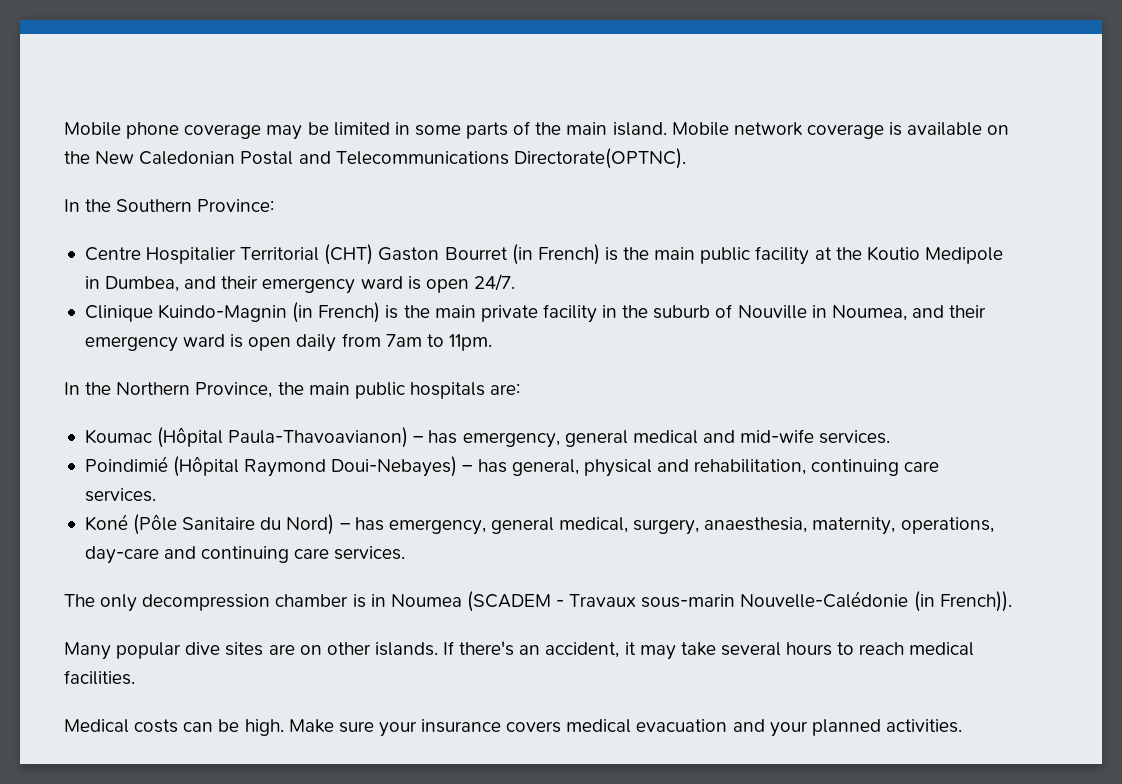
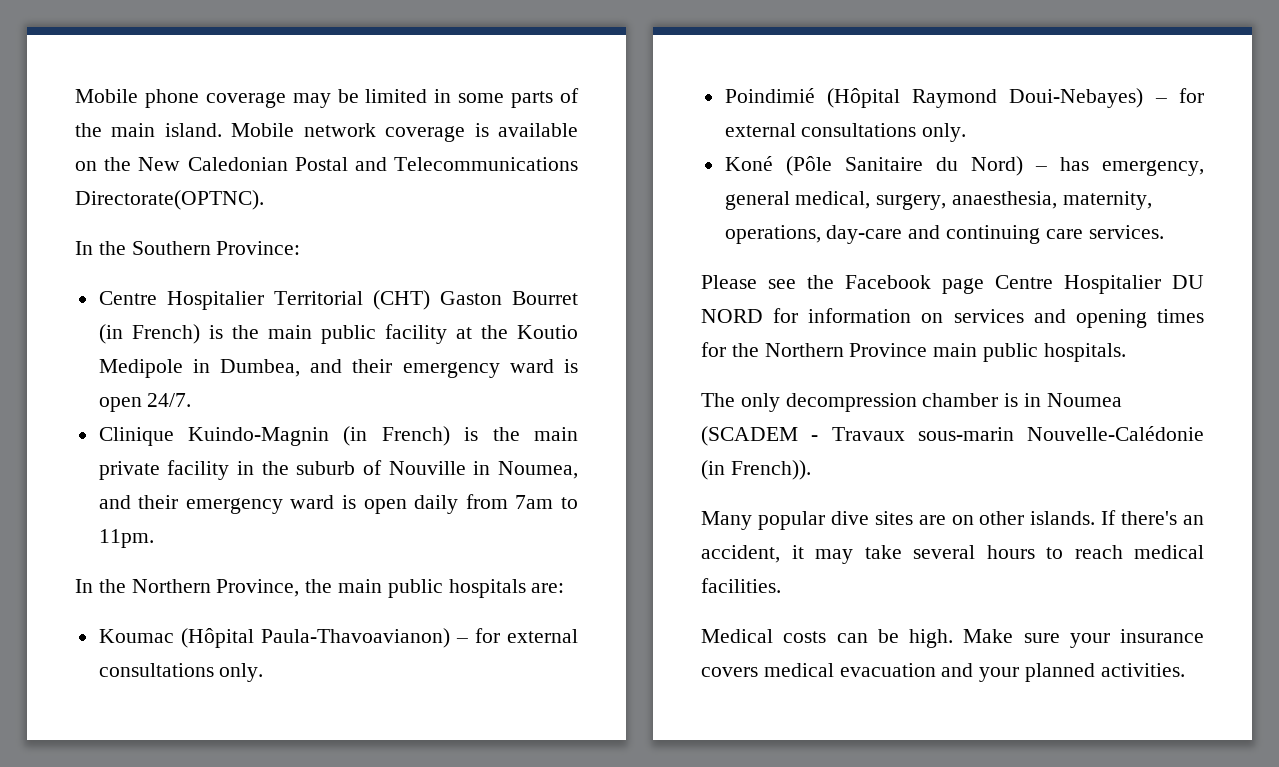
[428,429,891,448] has emergency, general medical and mid-wife services. -> [474,628,578,643] [98,663,264,682] for external consultations only.
[477,459,940,477] [84,488,156,502] has general, physical and rehabilitation, continuing care services. -> [1179,88,1204,103] [724,123,967,142] for external consultations only.
(406, 553) none -> [701,275,1204,294] [701,308,1204,328] [701,342,1126,362] // Please see the Facebook page Centre Hospitalier DU NORD for information on services and opening times for the Northern Province main public hospitals.

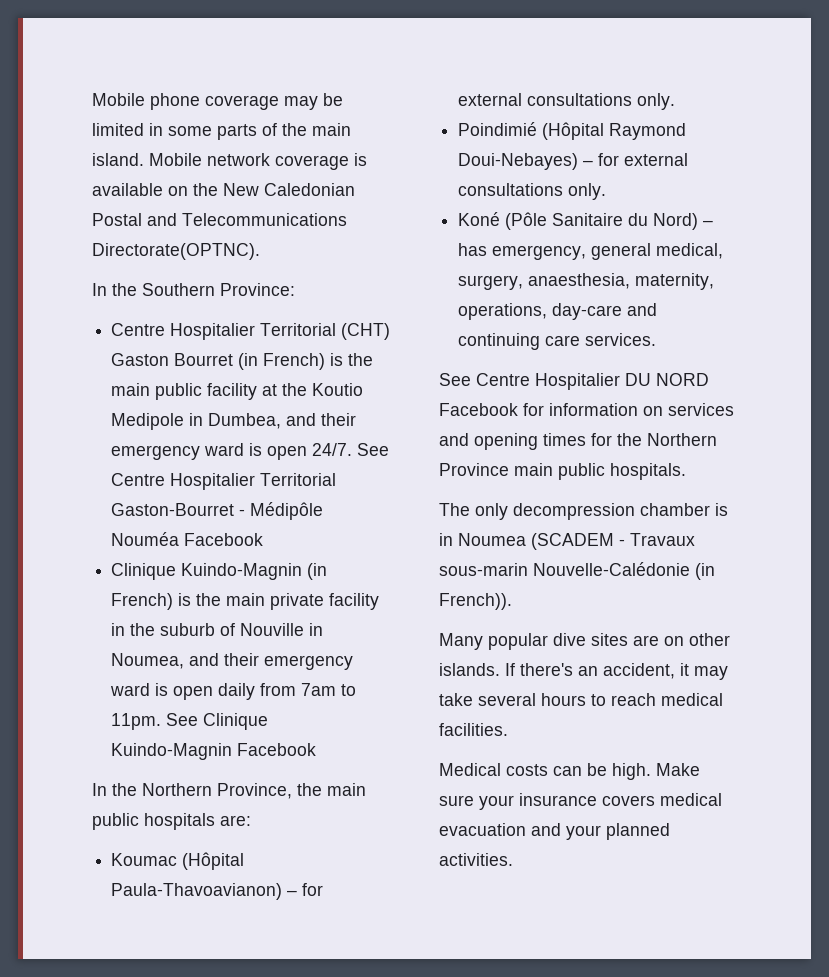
(192, 400) none -> [357,443,390,456] [111,473,337,490] [111,502,324,520] [111,532,264,546] See Centre Hospitalier Territorial Gaston-Bourret - Médipôle Nouméa Facebook
(154, 538) none -> [166,713,269,730] [111,743,317,760] See Clinique Kuindo-Magnin Facebook
[701,275,984,294] Please see the Facebook page -> [439,373,471,386] See
(763, 316) none -> [439,403,518,416] Facebook

